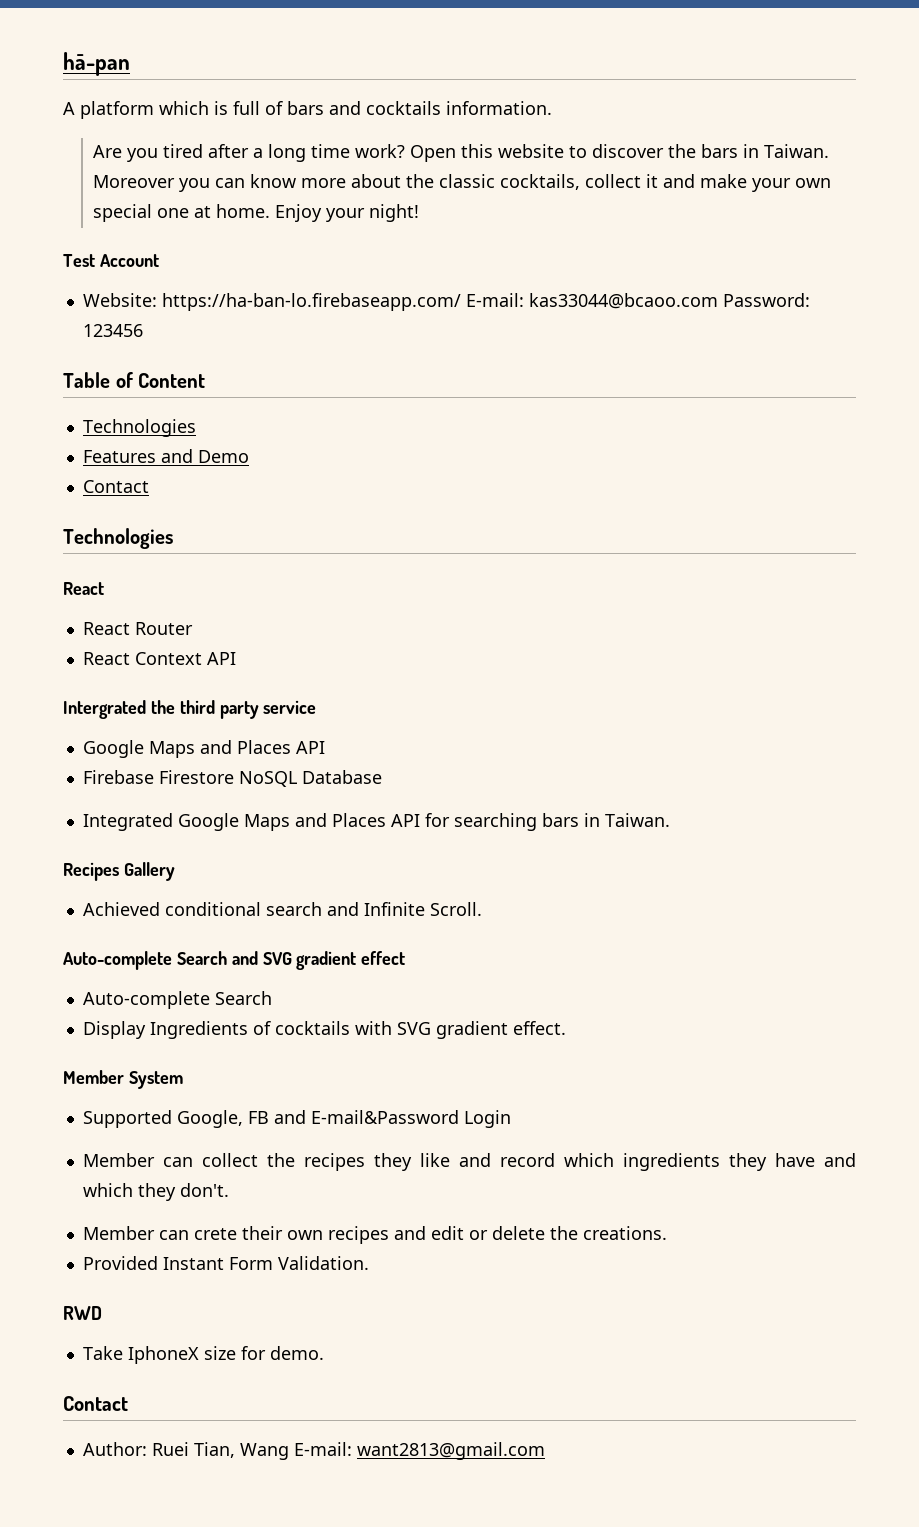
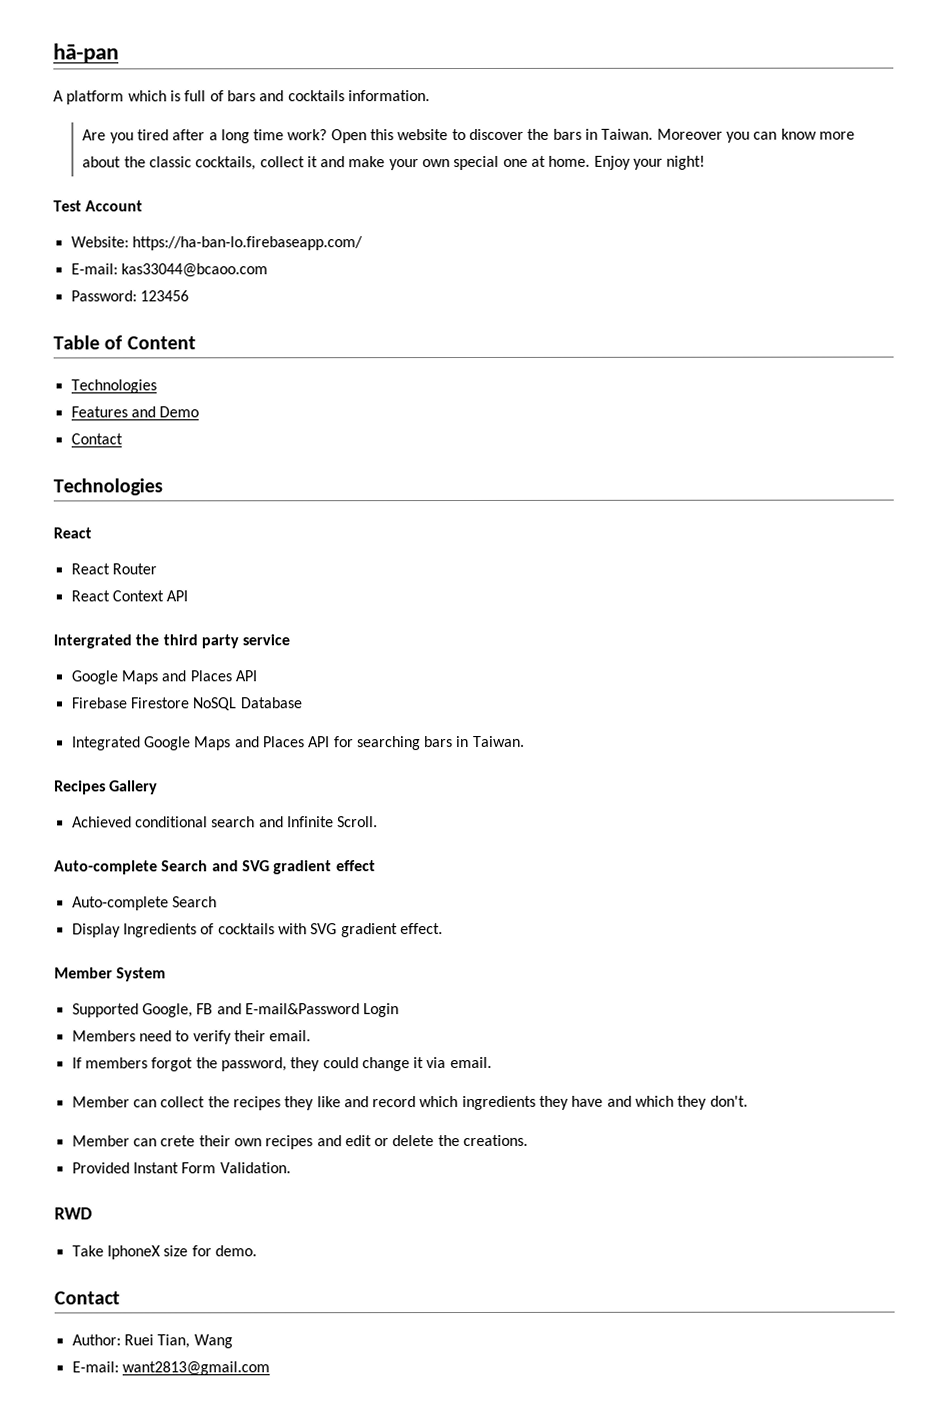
(461, 302) none -> (363, 243) //
(718, 301) none -> (268, 270) //
(511, 1119) none -> [71,1030,312,1045] [71,1056,492,1072] // Members need to verify their email. // If members forgot the password, they could change it via email.
(289, 1451) none -> (233, 1341) //

